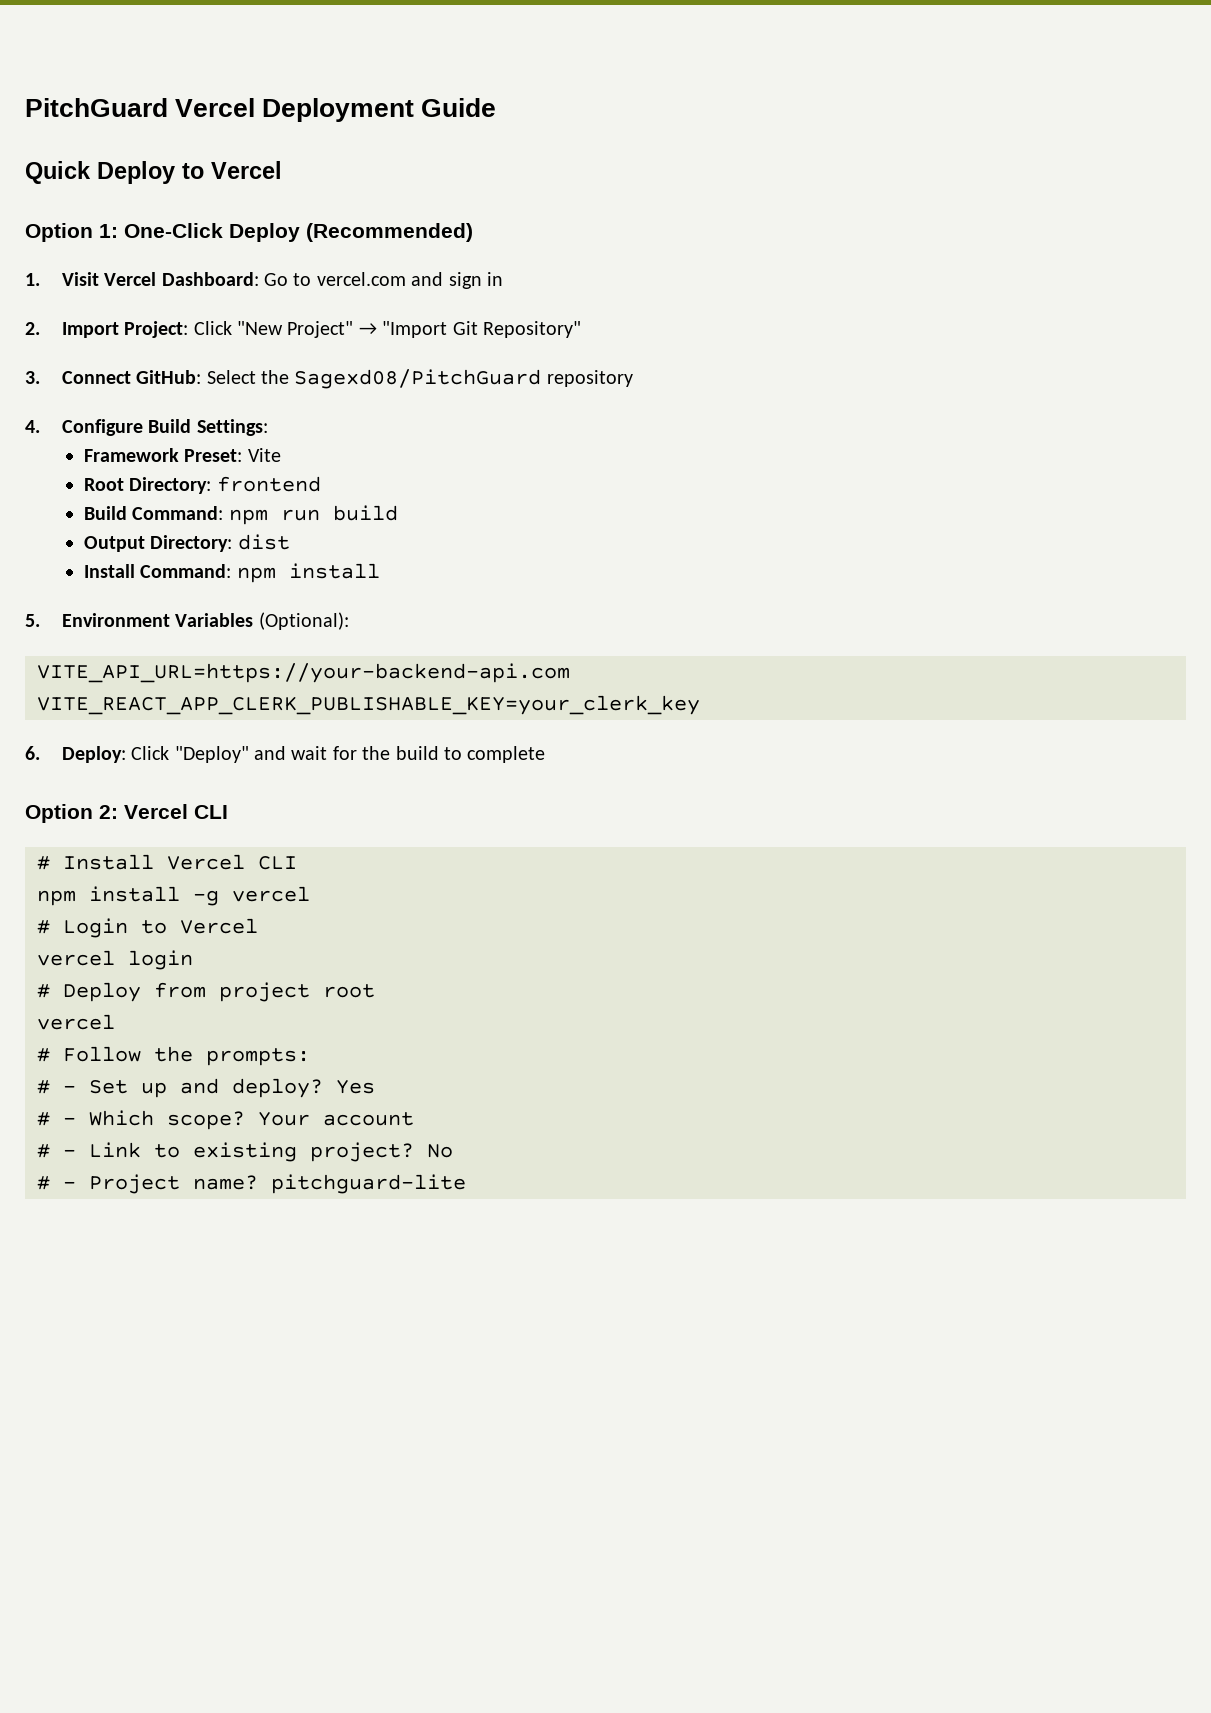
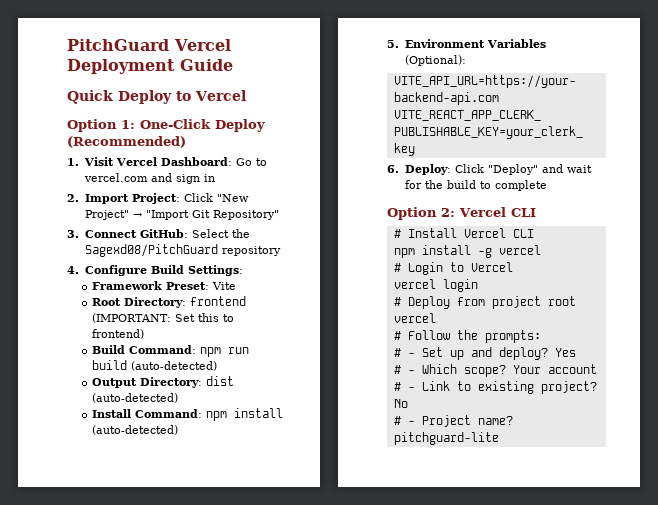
(321, 484) none -> [91,313,234,323] [91,329,144,339] (IMPORTANT: Set this to frontend)
(398, 513) none -> [130,361,217,371] (auto-detected)
(290, 542) none -> [91,393,178,403] (auto-detected)
(380, 571) none -> [91,425,178,435] (auto-detected)

